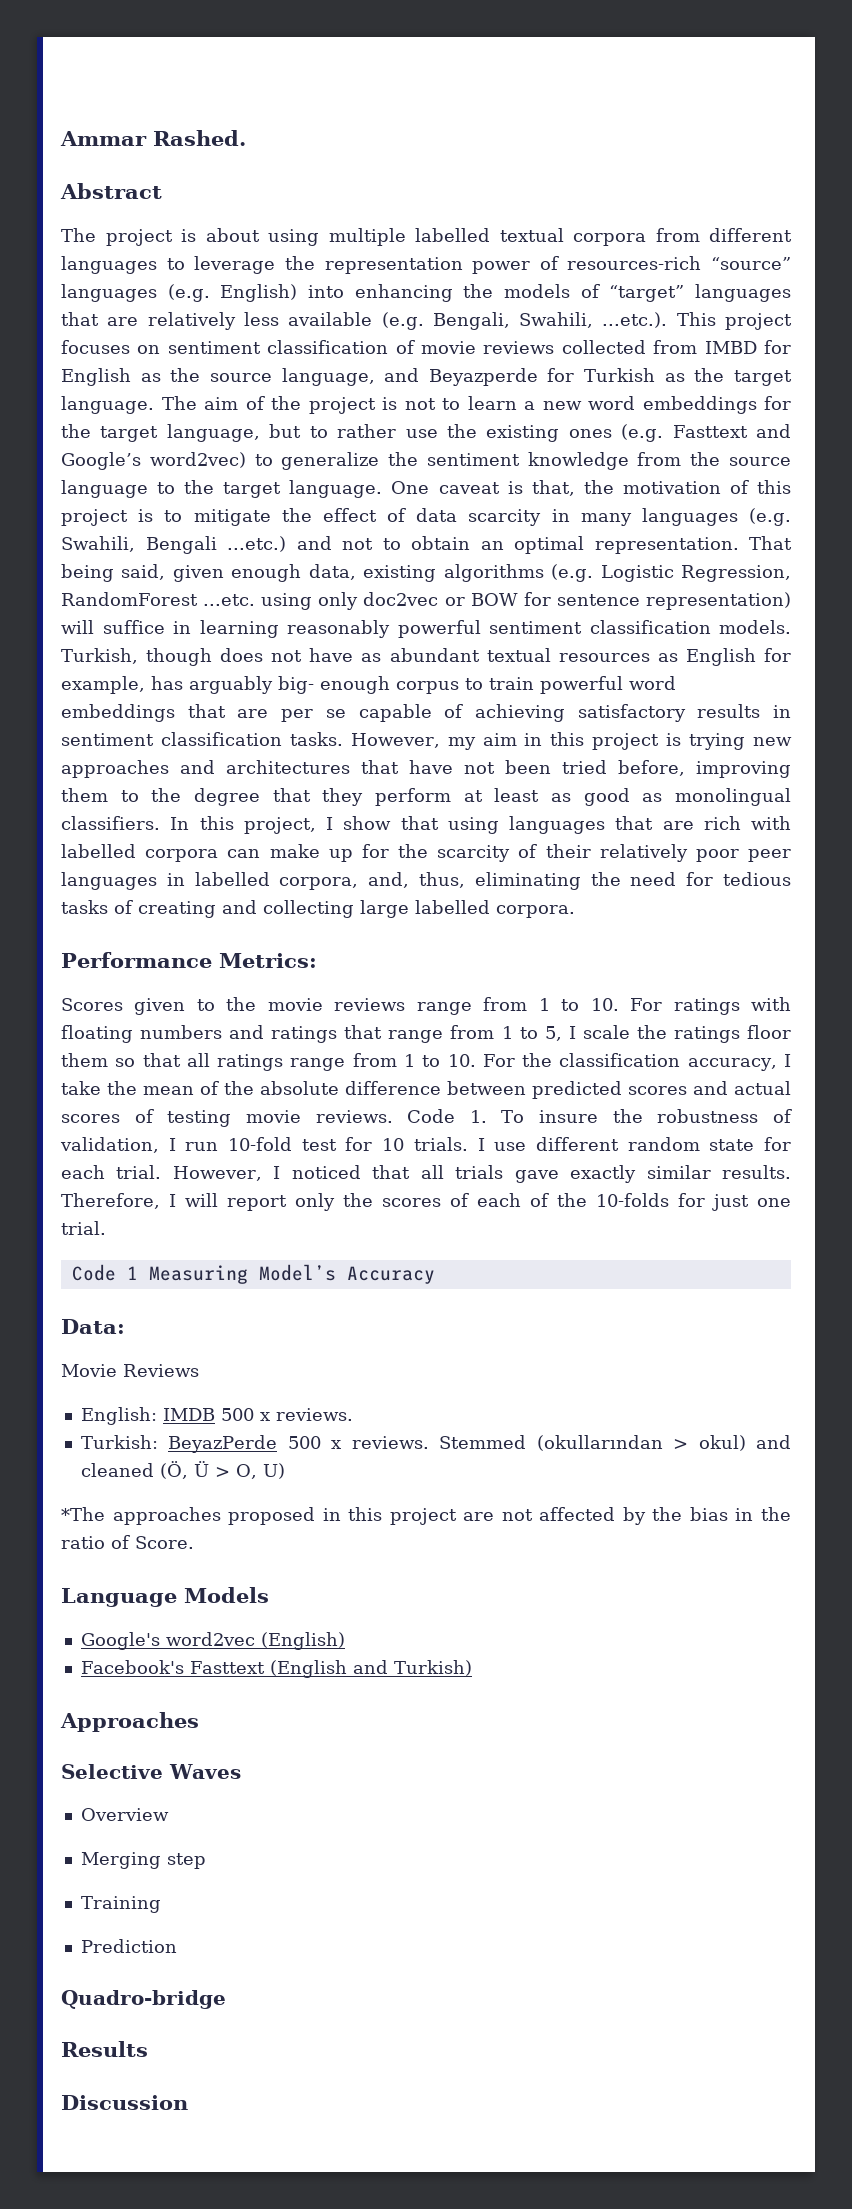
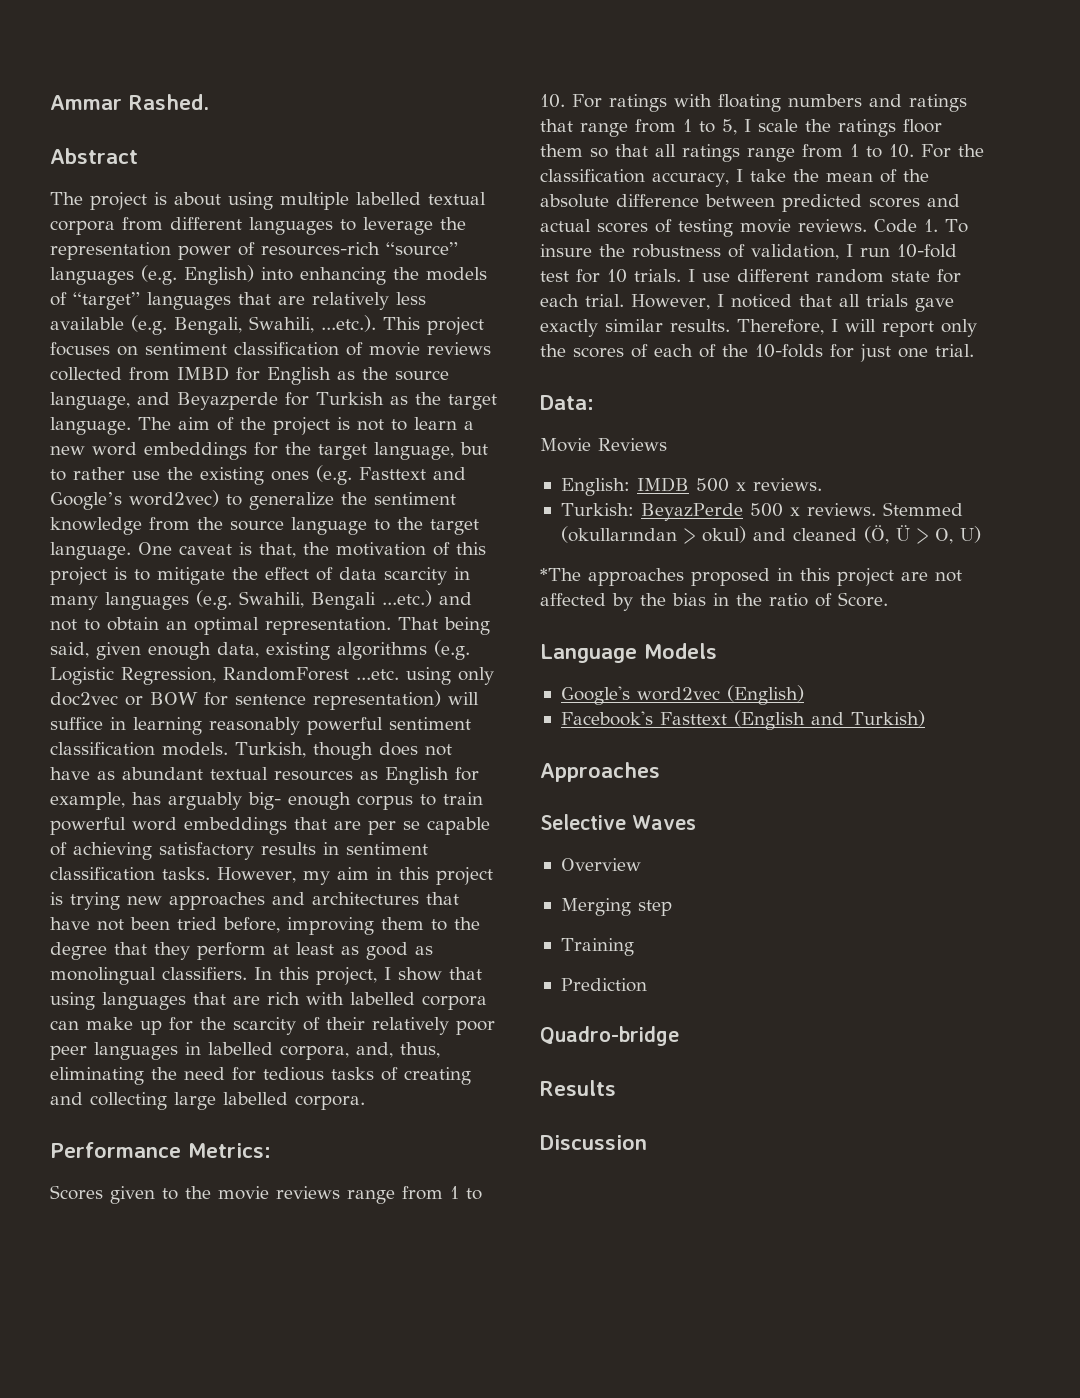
[71,1264,435,1284] // Code 1 Measuring Model’s Accuracy -> (974, 350) none

